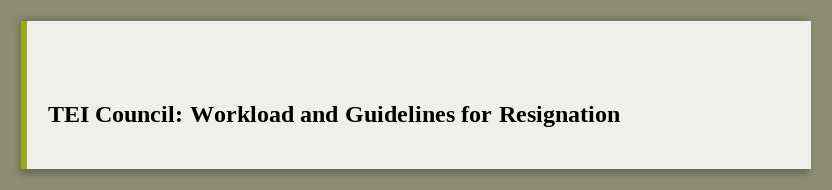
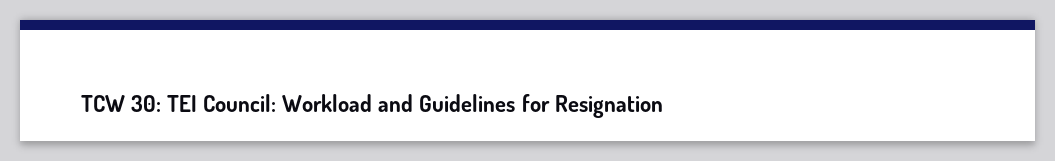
(48, 114) none -> [81,95,162,112] TCW 30:

